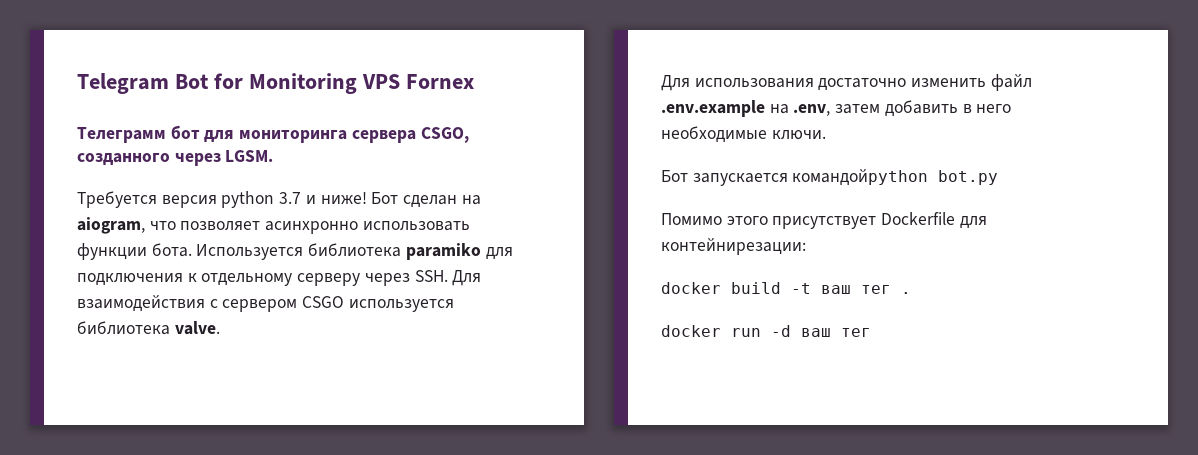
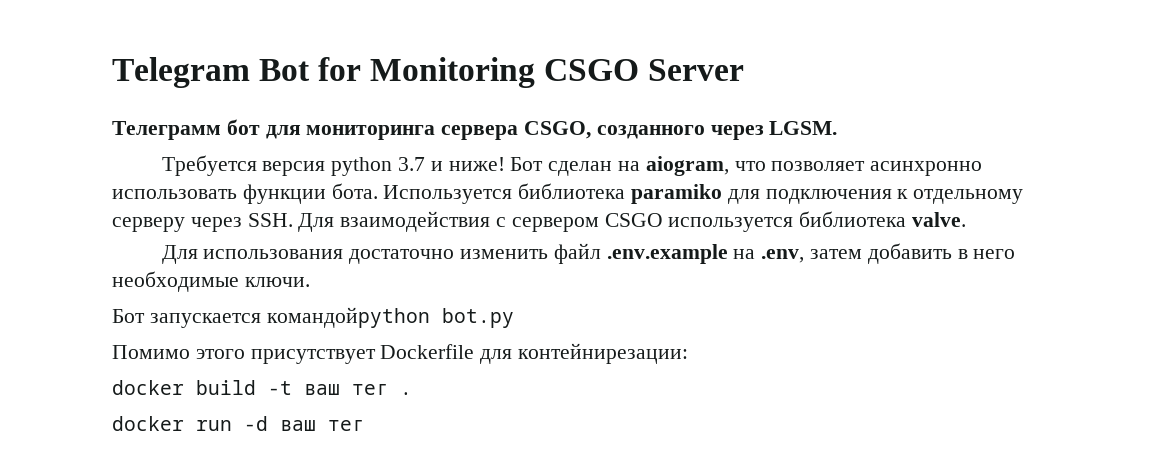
[361,74,474,89] VPS Fornex -> [544,59,745,81] CSGO Server

